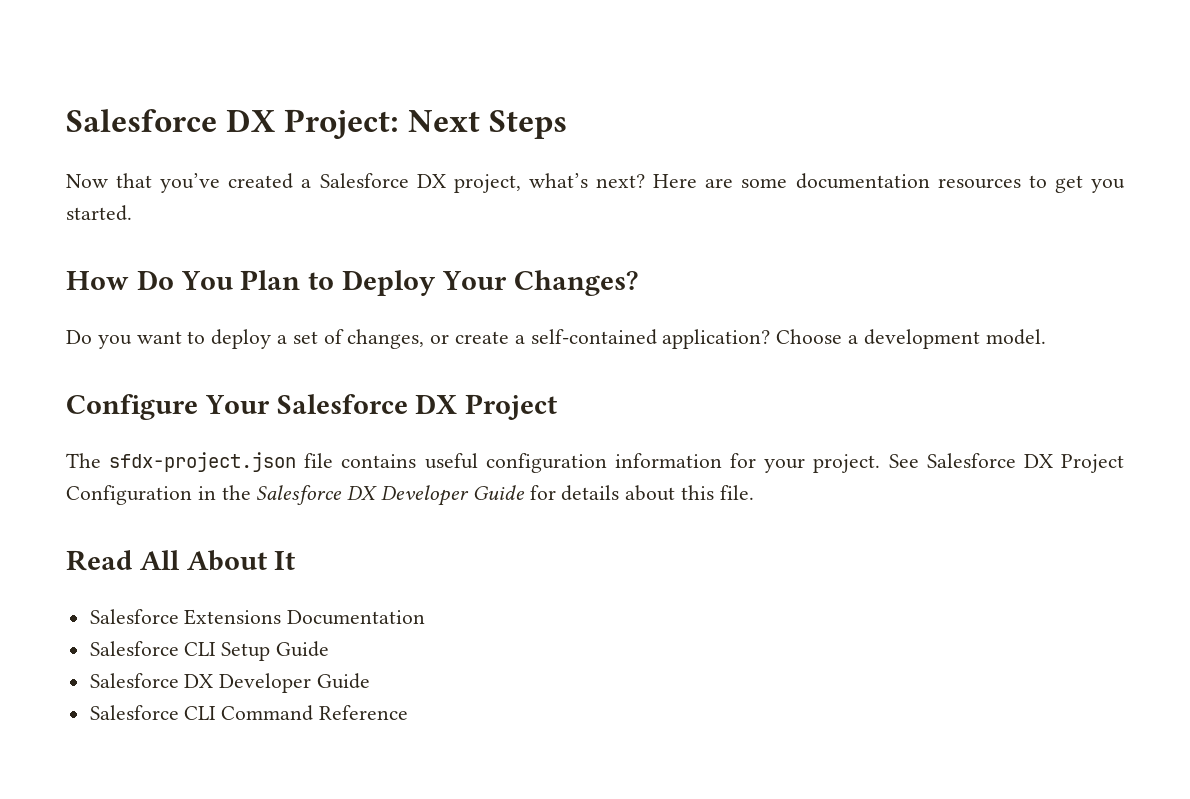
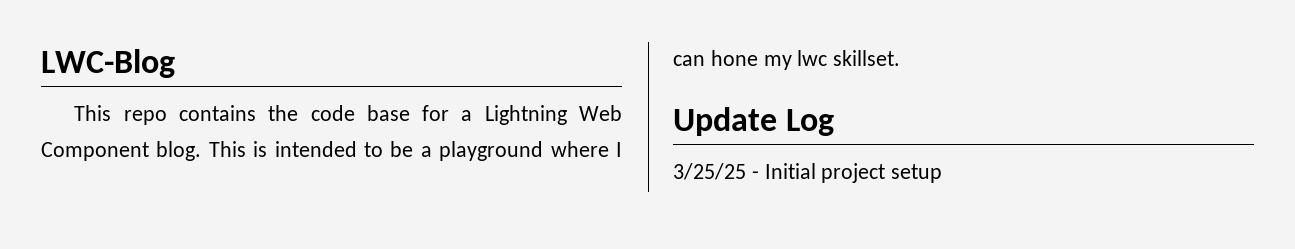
[66,109,568,139] [66,173,1125,193] [66,205,132,221] [66,270,638,296] [66,329,1046,349] [66,394,558,420] [66,452,1125,473] [66,485,754,506] [66,550,296,571] [89,609,426,625] [89,641,330,661] [89,673,371,693] [89,705,409,721] Salesforce DX Project: Next Steps // Now that you’ve created a Salesforce DX project, what’s next? Here are some documentation resources to get you started. // How Do You Plan to Deploy Your Changes? // Do you want to deploy a set of changes, or create a self-contained application? Choose a development model. // Configure Your Salesforce DX Project // The sfdx-project.json file contains useful configuration information for your project. See Salesforce DX Project Configuration in the Salesforce DX Developer Guide for details about this file. // Read All About It // Salesforce Extensions Documentation // Salesforce CLI Setup Guide // Salesforce DX Developer Guide // Salesforce CLI Command Reference -> [41,49,175,78] [74,105,623,125] [41,141,622,161] [673,50,901,70] [673,107,835,136] [673,163,943,183] LWC-Blog // This repo contains the code base for a Lightning Web Component blog. This is intended to be a playground where I can hone my lwc skillset. // Update Log // 3/25/25 - Initial project setup

